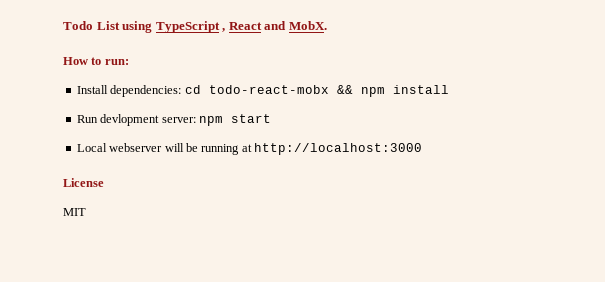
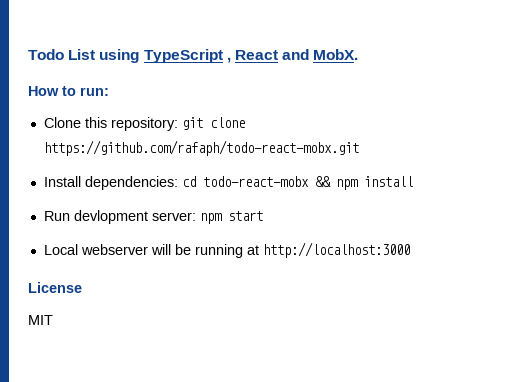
(129, 62) none -> [43,117,245,131] [43,140,359,156] // Clone this repository: git clone https://github.com/rafaph/todo-react-mobx.git

